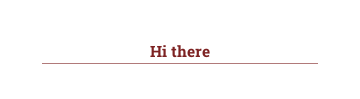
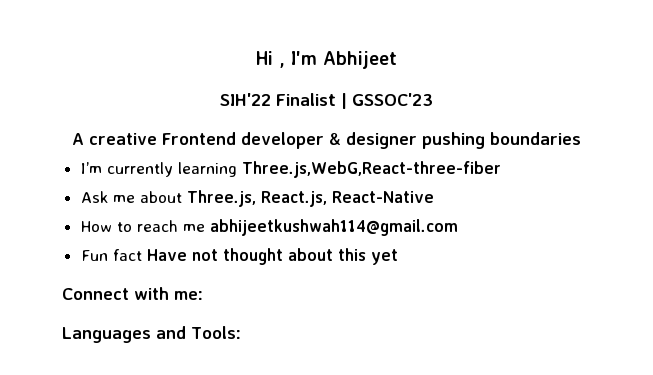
[171,45,211,58] there -> [279,51,397,69] [220,93,433,109] [72,132,581,149] [80,161,501,178] [80,190,434,207] [80,219,458,236] [80,248,398,265] [62,287,203,300] [62,326,241,343] , I'm Abhijeet // SIH'22 Finalist | GSSOC'23 // A creative Frontend developer & designer pushing boundaries // I’m currently learning Three.js,WebG,React-three-fiber // Ask me about Three.js, React.js, React-Native // How to reach me abhijeetkushwah114@gmail.com // Fun fact Have not thought about this yet // Connect with me: // Languages and Tools:

